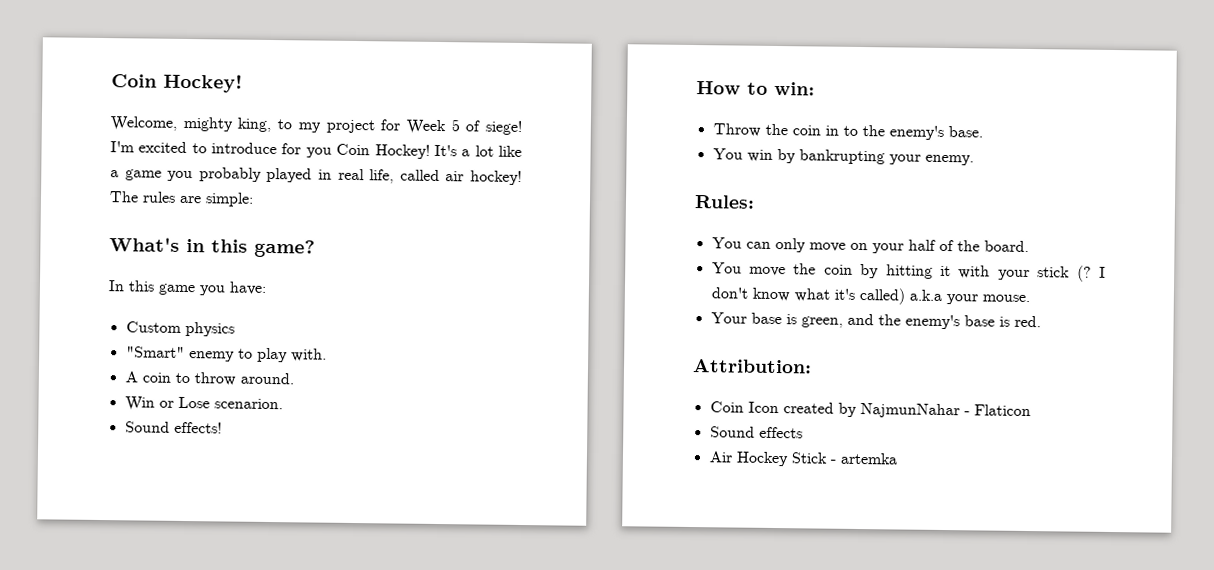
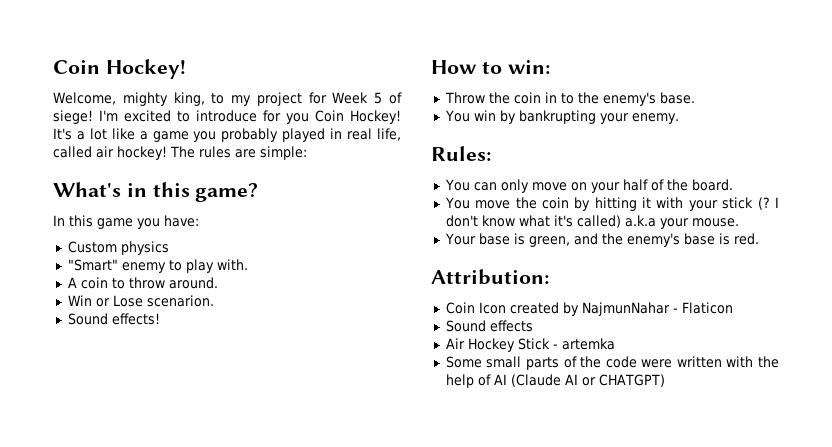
(898, 458) none -> [445,356,779,370] [445,374,665,388] // Some small parts of the code were written with the help of AI (Claude AI or CHATGPT)

